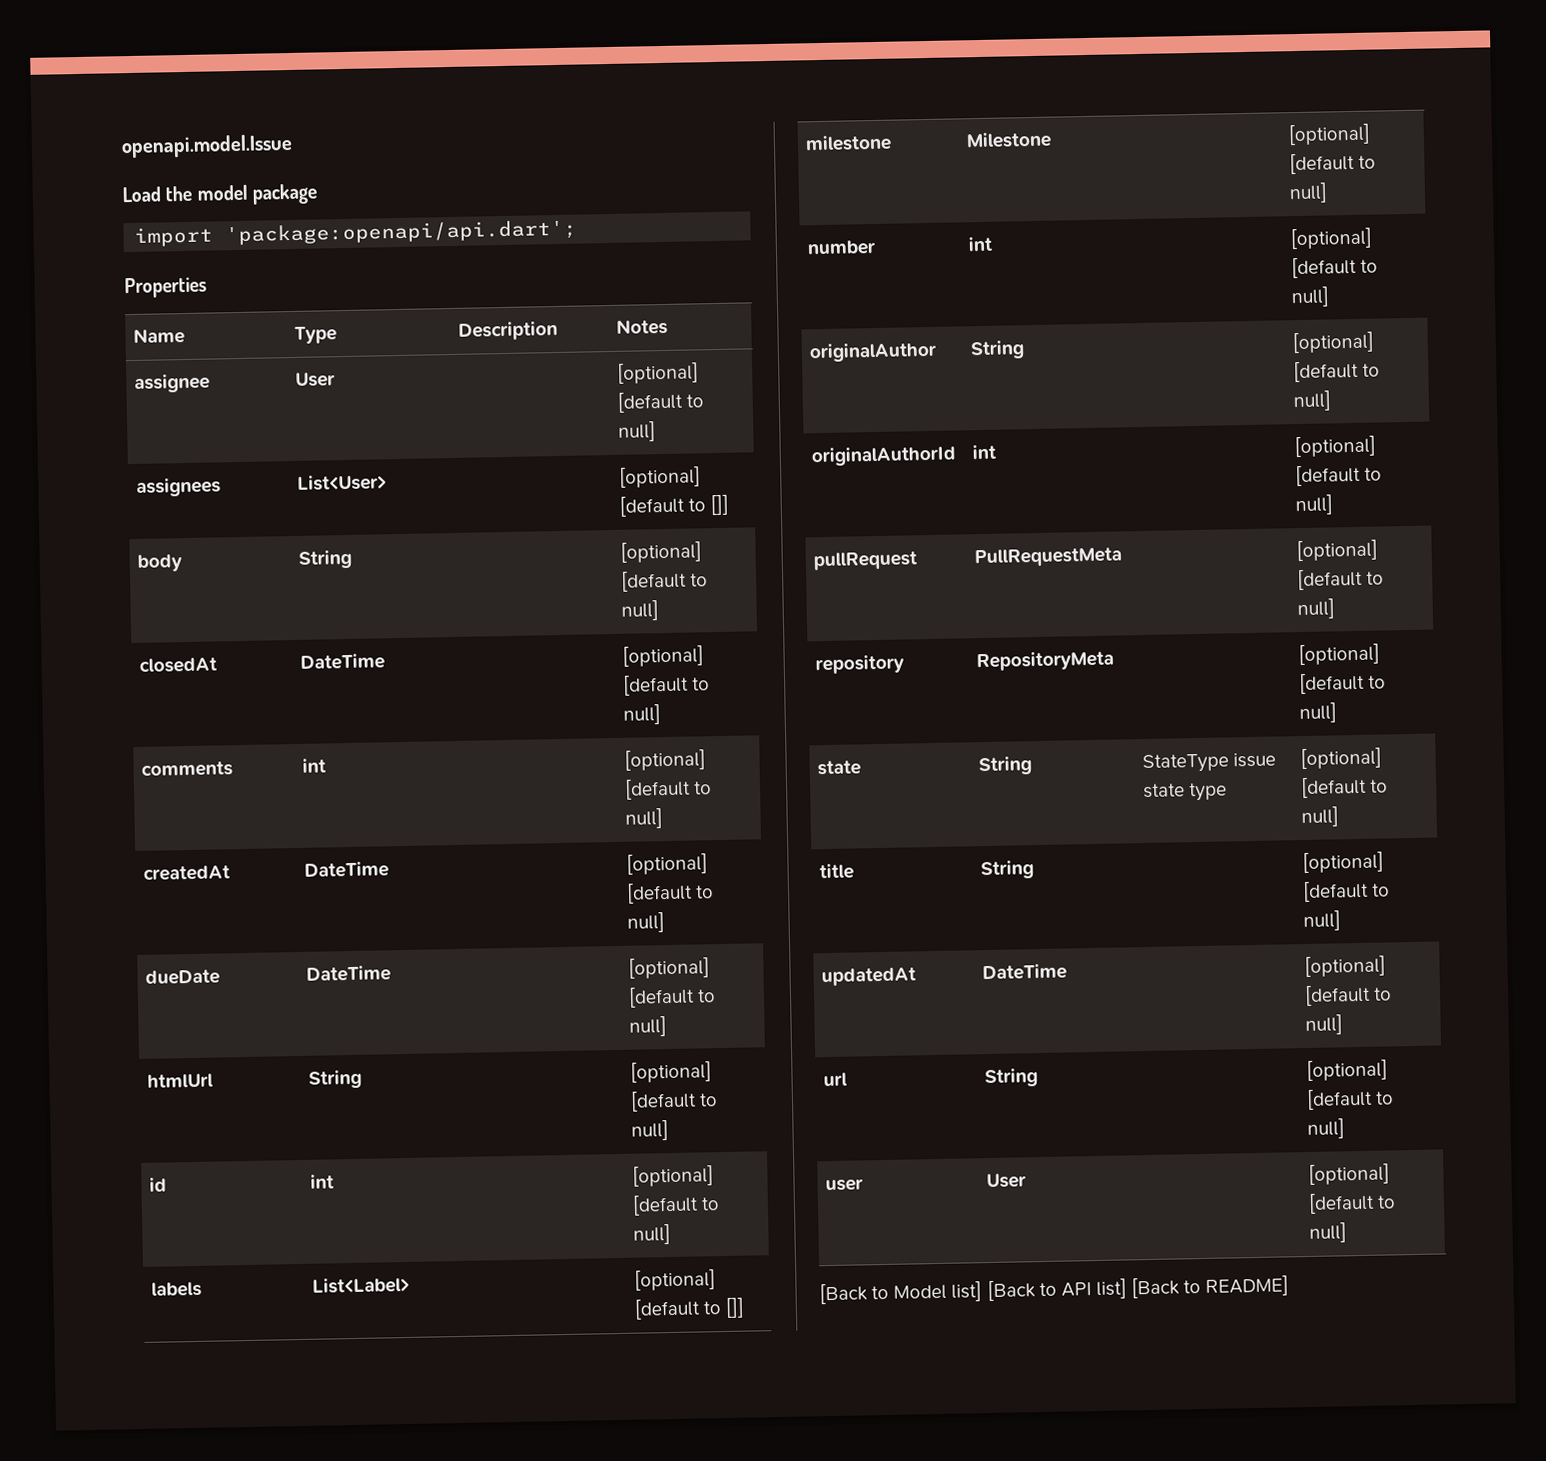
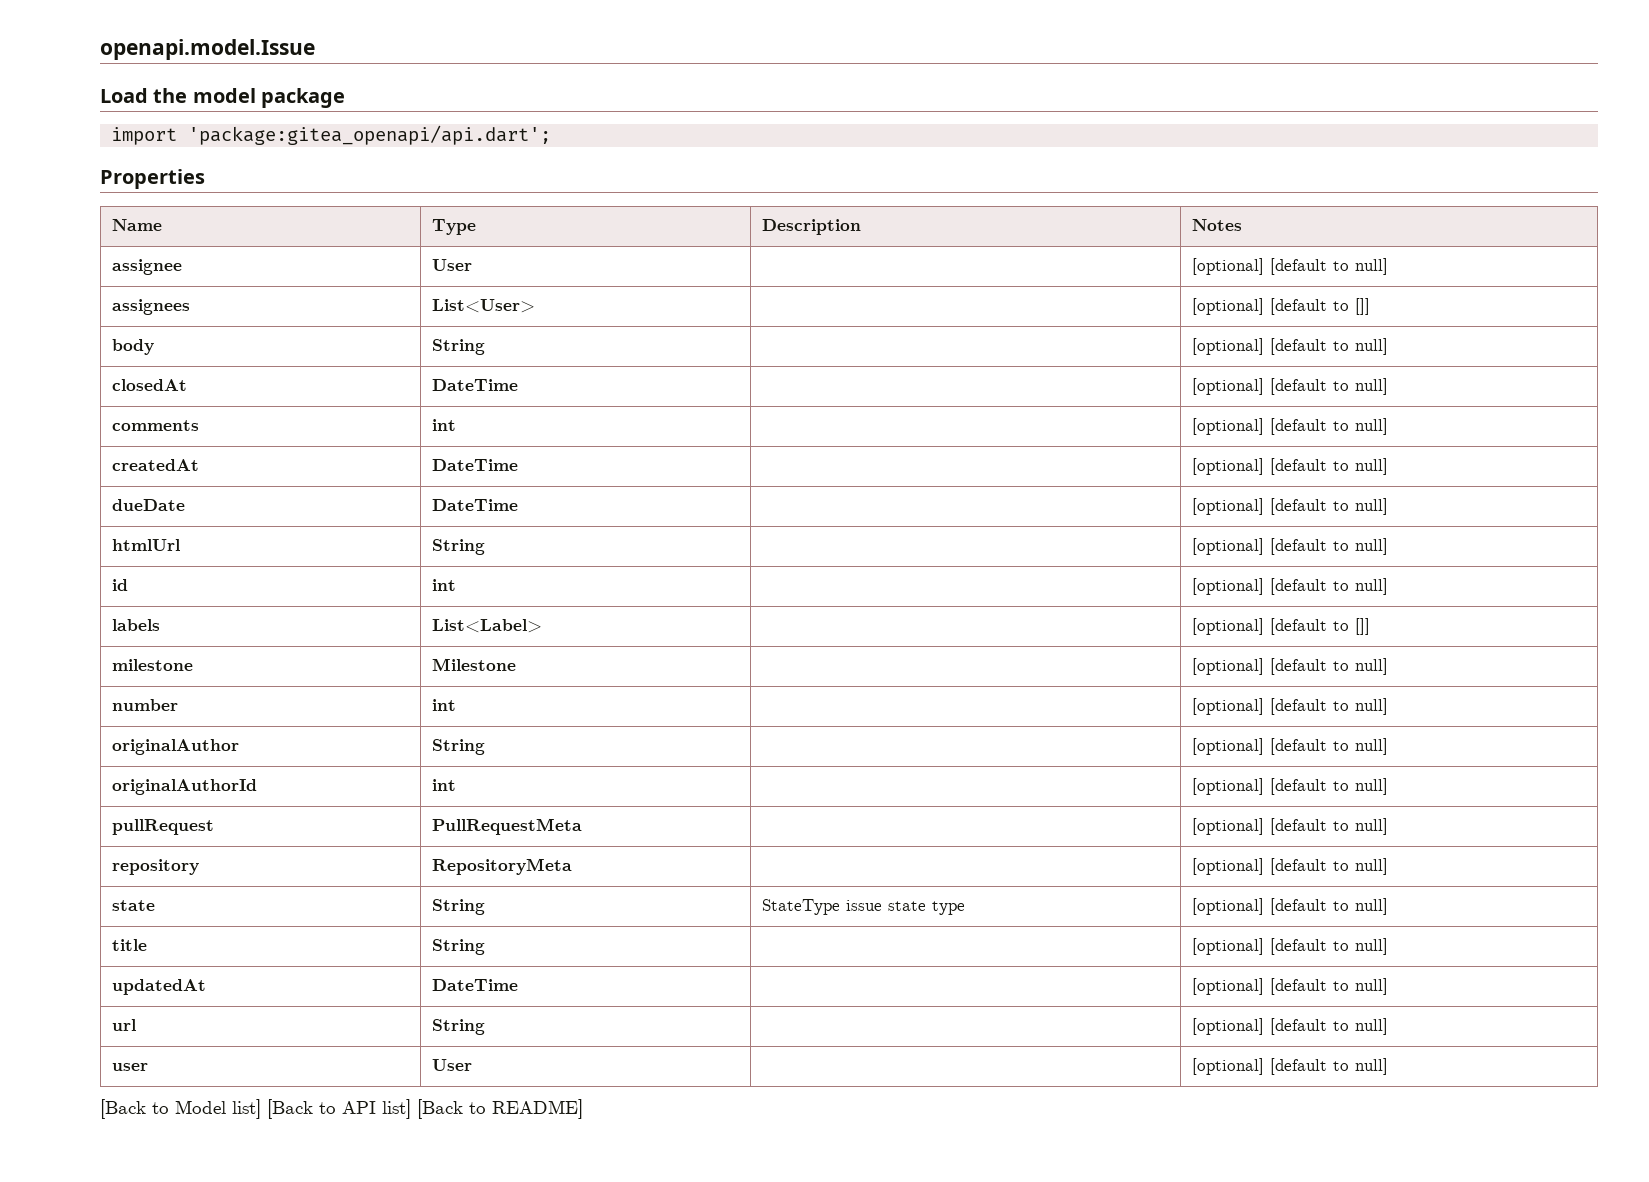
[225,219,578,246] 'package:openapi/api.dart'; -> [188,125,552,145] 'package:gitea_openapi/api.dart';

